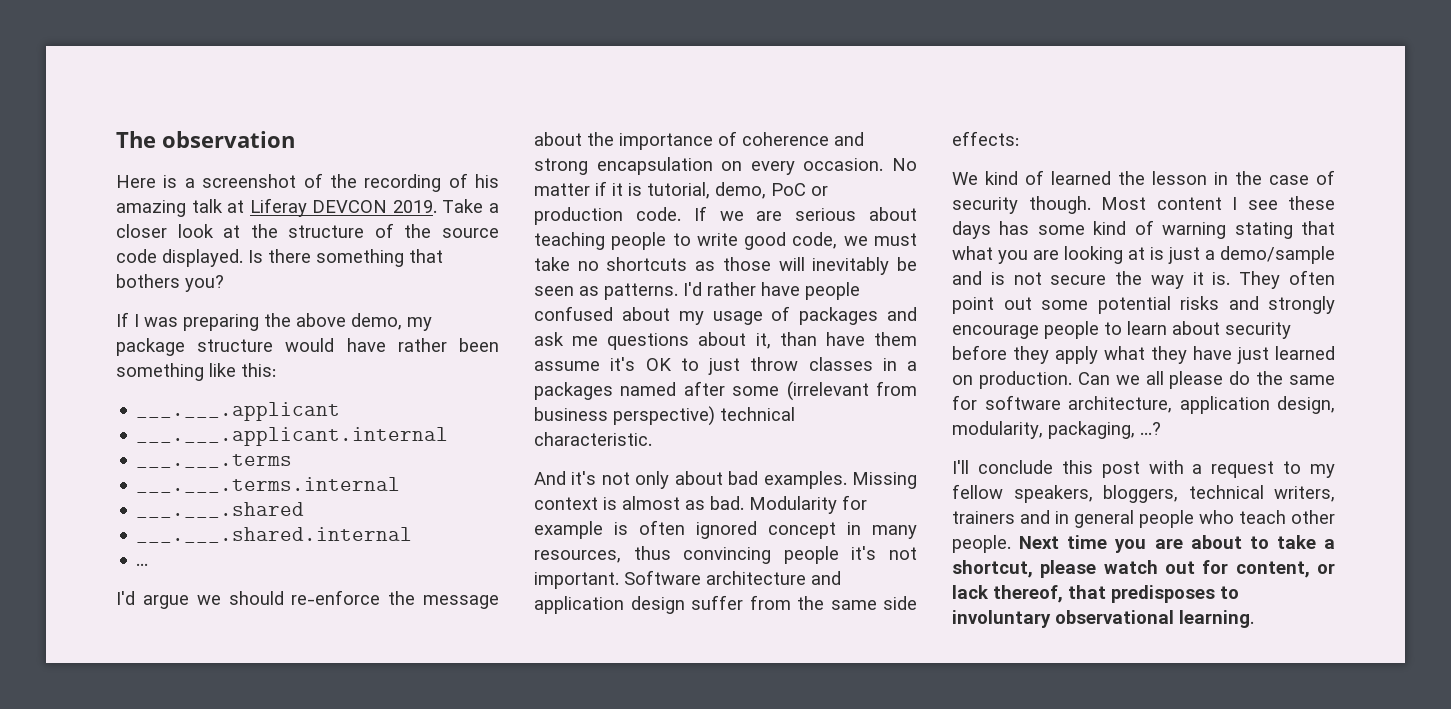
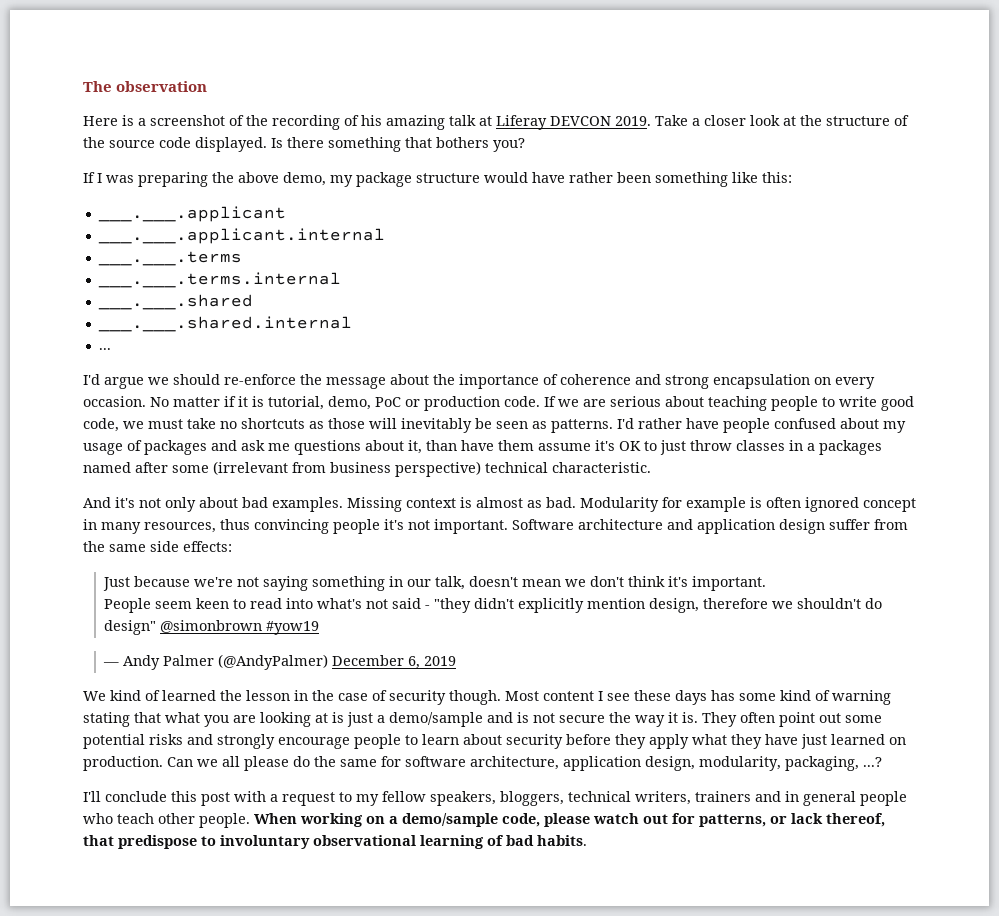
(1019, 138) none -> [102,576,766,591] [103,598,882,613] [103,620,319,635] [102,654,456,670] // Just because we're not saying something in our talk, doesn't mean we don't think it's important. // People seem keen to read into what's not said - "they didn't explicitly mention design, therefore we shouldn't do design" @simonbrown #yow19 // — Andy Palmer (@AndyPalmer) December 6, 2019
[1019,535,1335,553] [952,560,1033,578] Next time you are about to take a shortcut, -> [254,813,540,827] When working on a demo/sample code,
[1235,561,1310,578] content, -> [699,814,766,827] patterns,
[1111,585,1215,603] predisposes -> [118,835,197,849] predispose
[1179,610,1254,628] learning. -> [420,835,587,849] learning of bad habits.

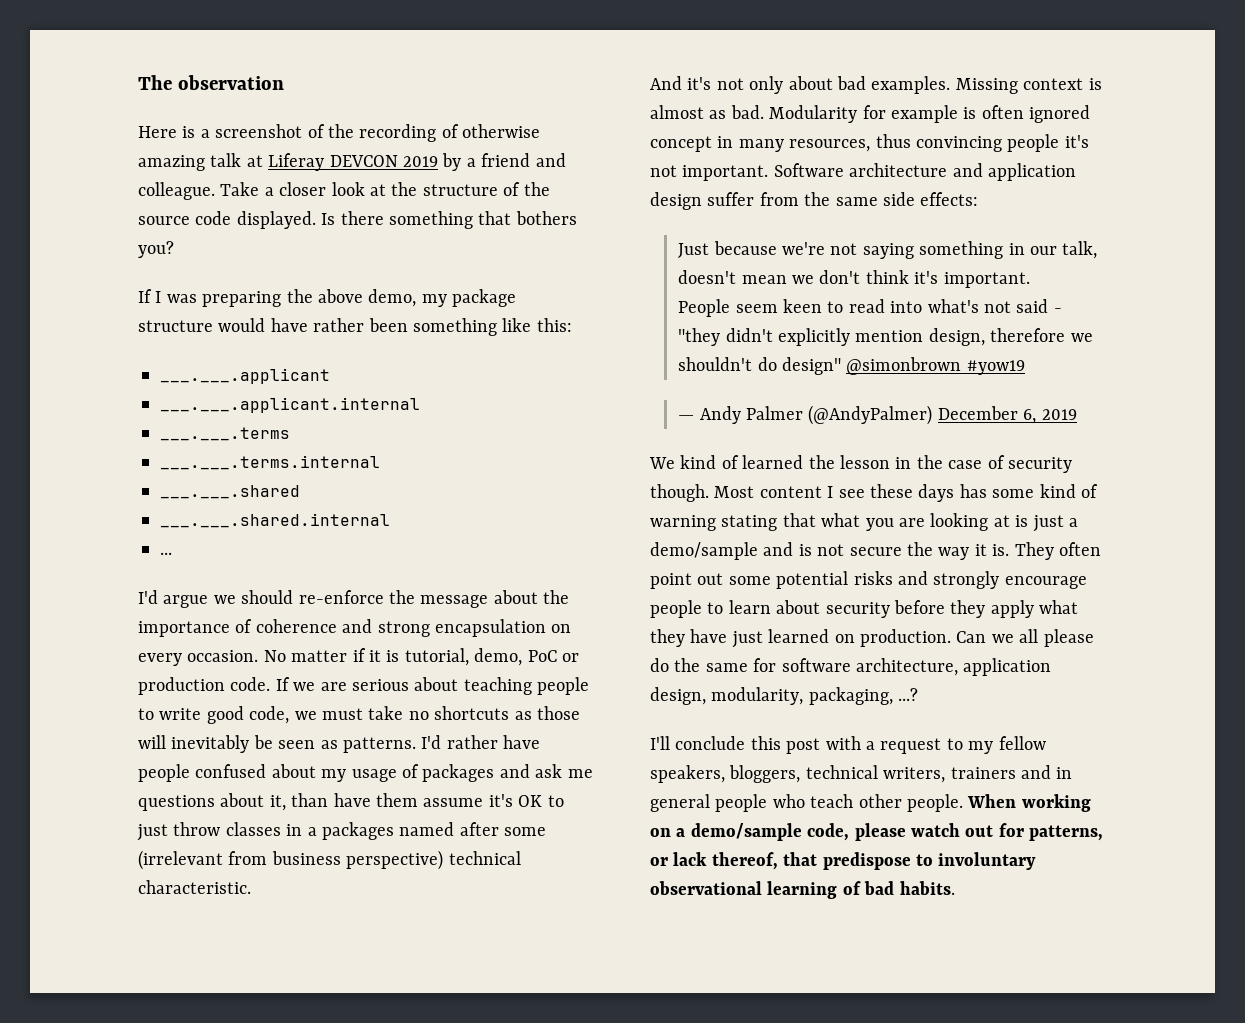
[361,115,382,126] his -> [462,124,541,138] otherwise
[615,116,651,126] 2019. -> [403,153,566,171] [138,182,215,200] 2019 by a friend and colleague.

